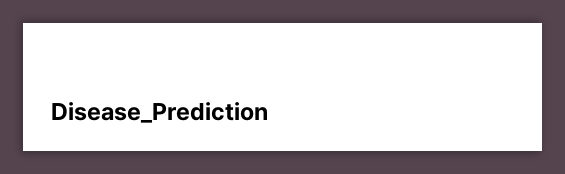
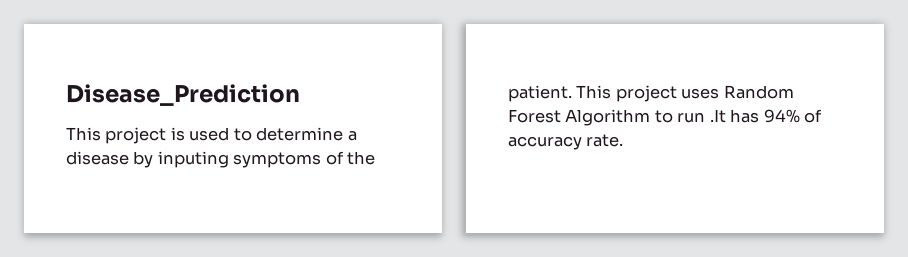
(268, 112) none -> [66,127,357,144] [66,151,376,168] [508,85,794,102] [508,109,823,126] [508,134,624,150] // This project is used to determine a disease by inputing symptoms of the patient. This project uses Random Forest Algorithm to run .It has 94% of accuracy rate.

